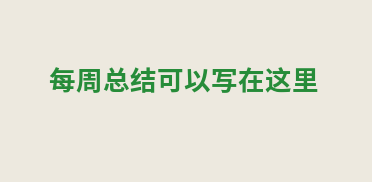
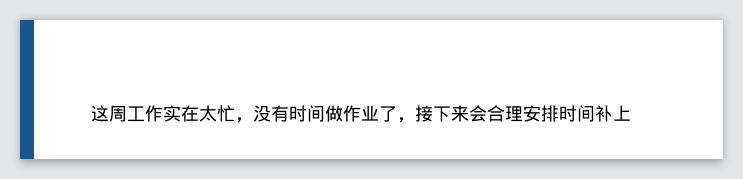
[49,67,319,93] 每周总结可以写在这里 -> [91,105,631,123] 这周工作实在太忙，没有时间做作业了，接下来会合理安排时间补上

